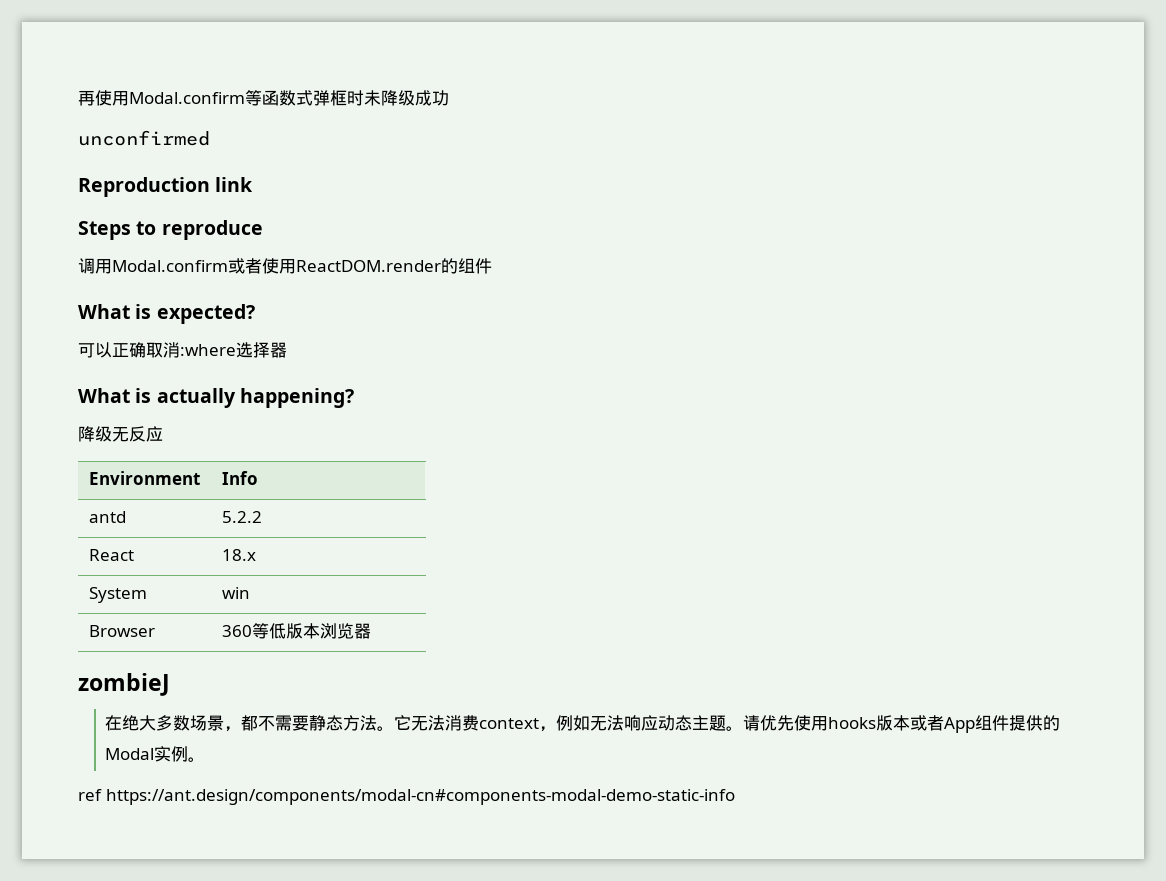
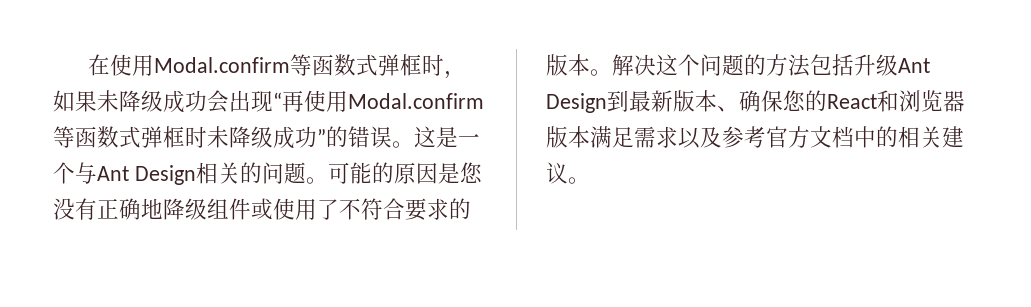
(78, 98) none -> [88,54,467,79] [53,90,282,113] 在使用Modal.confirm等函数式弹框时，如果未降级成功会出现“
[78,130,210,146] [78,177,254,197] [78,220,263,240] [78,258,492,274] [78,304,255,324] [78,342,287,358] [78,388,354,408] [78,426,163,442] [88,471,200,485] [221,471,258,485] [88,511,126,523] [221,511,262,523] [88,549,134,561] [221,549,256,561] [88,587,147,603] [221,587,250,599] [88,625,155,637] [221,623,371,639] [78,673,170,696] [105,715,1061,733] [105,746,206,762] [78,789,735,805] // unconfirmed // Reproduction link // Steps to reproduce // 调用Modal.confirm或者使用ReactDOM.render的组件 // What is expected? // 可以正确取消:where选择器 // What is actually happening? // 降级无反应 // Environment | Info // antd | 5.2.2 // React | 18.x // System | win // Browser | 360等低版本浏览器 // zombieJ // 在绝大多数场景，都不需要静态方法。它无法消费context，例如无法响应动态主题。请优先使用hooks版本或者App组件提供的Modal实例。 // ref https://ant.design/components/modal-cn#components-modal-demo-static-info -> [317,126,480,148] [53,162,482,185] [53,198,471,221] [546,54,930,77] [546,90,965,113] [546,126,964,149] [546,162,590,184] ”的错误。这是一个与Ant Design相关的问题。可能的原因是您没有正确地降级组件或使用了不符合要求的版本。解决这个问题的方法包括升级Ant Design到最新版本、确保您的React和浏览器版本满足需求以及参考官方文档中的相关建议。

